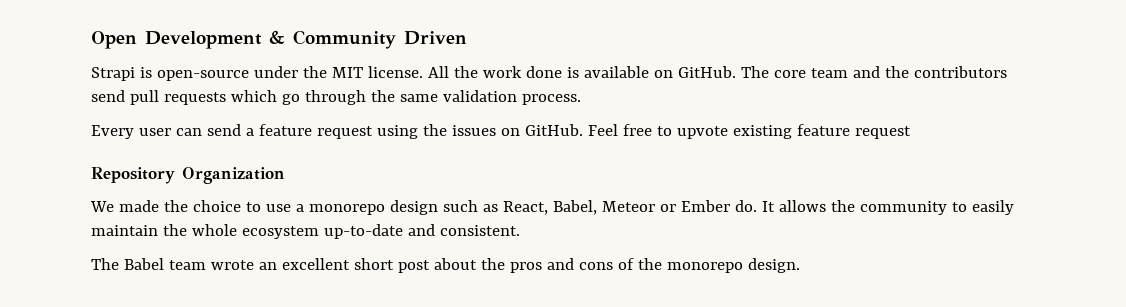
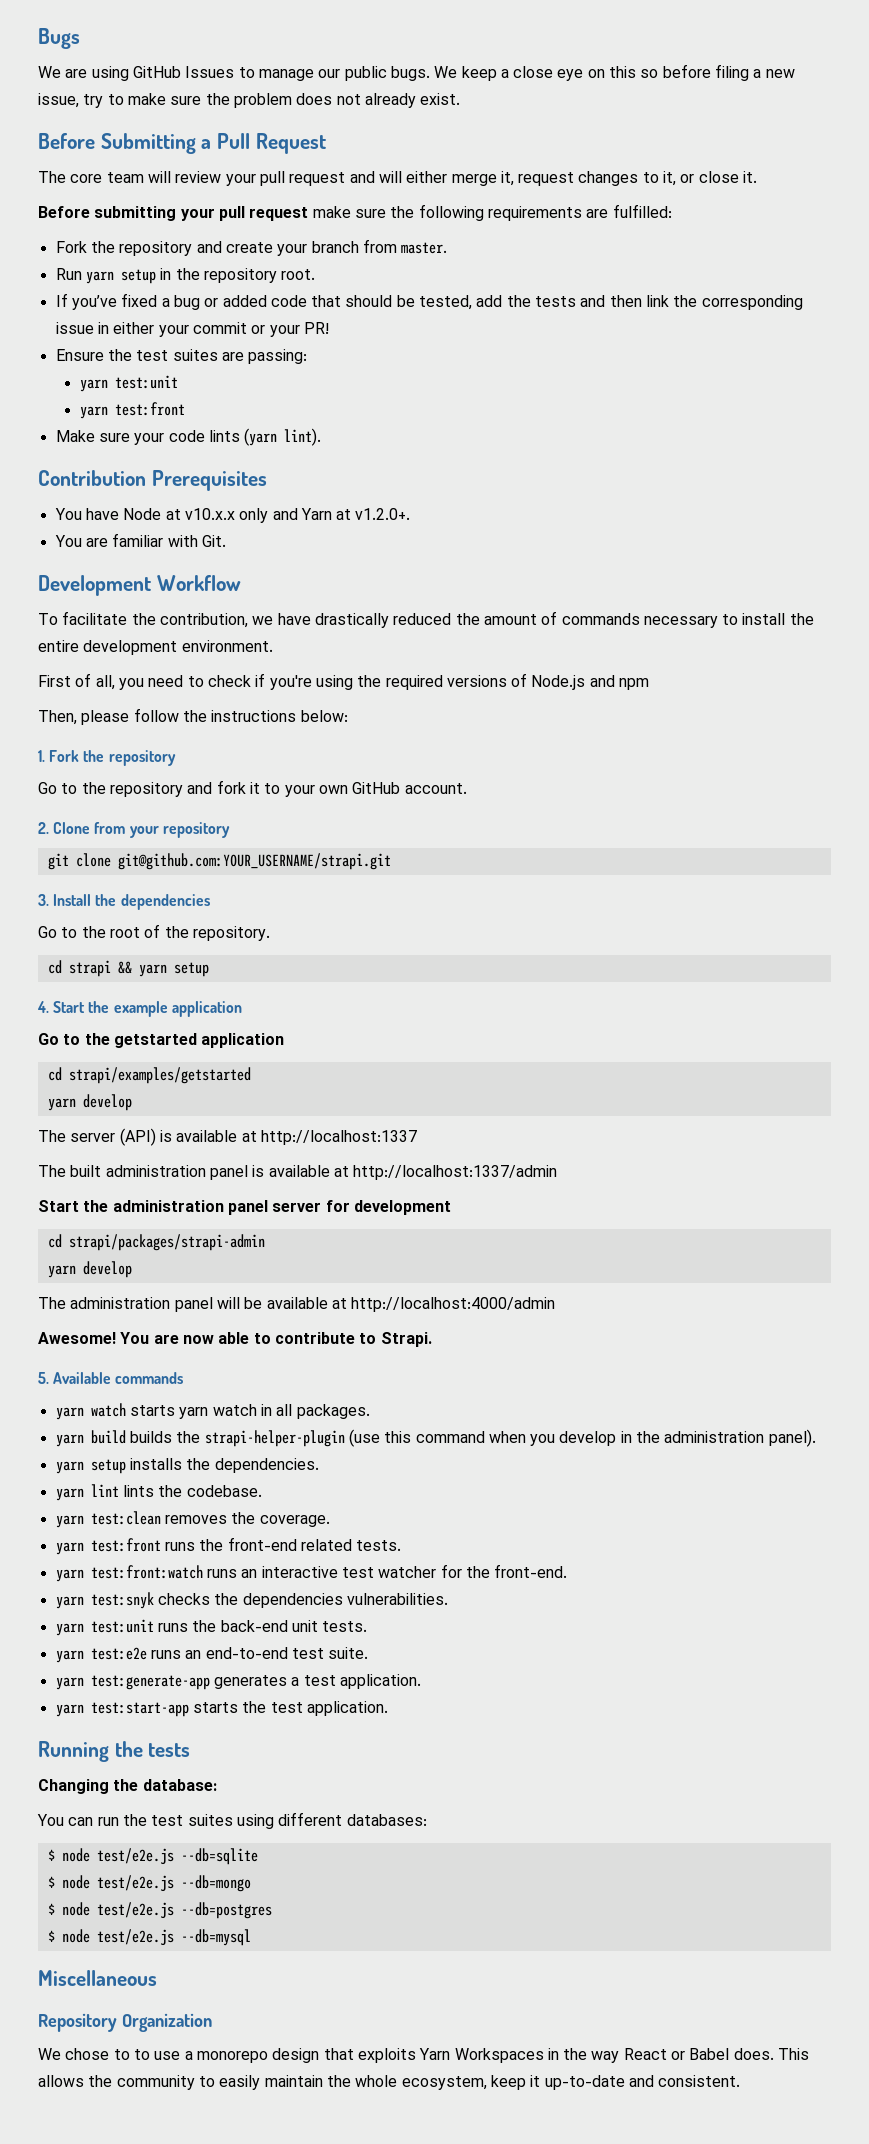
[91,30,467,49] [91,66,1007,81] [91,90,581,105] [91,124,911,139] Open Development & Community Driven // Strapi is open-source under the MIT license. All the work done is available on GitHub. The core team and the contributors send pull requests which go through the same validation process. // Every user can send a feature request using the issues on GitHub. Feel free to upvote existing feature request -> [38,28,80,49] [38,64,795,81] [38,93,461,108] [38,133,326,154] [38,171,758,186] [38,204,672,221] [55,239,448,256] [55,268,316,284] [55,293,803,310] [55,322,329,337] [55,349,308,364] [79,375,178,392] [79,402,185,419] [55,428,322,446] [38,470,267,491] [54,508,411,523] [54,533,226,547] [38,575,241,596] [38,611,814,628] [38,640,273,655] [38,673,650,690] [38,708,348,725] [38,750,176,766] [38,780,467,797] [38,822,230,838] [47,853,391,870] [38,894,210,910] [38,924,270,941] [47,960,209,977] [37,1001,242,1017] [38,1033,285,1048] [47,1067,251,1084] [47,1094,132,1111] [38,1128,417,1146] [38,1165,558,1180] [38,1200,451,1215] [47,1234,265,1251] [47,1261,132,1278] [38,1297,556,1312] [38,1332,432,1347] [38,1372,184,1384] [55,1403,370,1420] [55,1429,816,1447] [55,1458,319,1474] [55,1484,262,1501] [55,1511,330,1528] [55,1537,402,1555] [55,1564,568,1582] [55,1592,448,1609] [55,1619,368,1636] [55,1647,369,1663] [55,1674,421,1690] [55,1701,388,1717] [38,1741,191,1762] [38,1779,217,1794] [37,1812,427,1829] [47,1848,258,1865] [47,1875,251,1892] [47,1902,272,1919] [47,1929,251,1946] [38,1970,157,1986] Bugs // We are using GitHub Issues to manage our public bugs. We keep a close eye on this so before filing a new issue, try to make sure the problem does not already exist. // Before Submitting a Pull Request // The core team will review your pull request and will either merge it, request changes to it, or close it. // Before submitting your pull request make sure the following requirements are fulfilled: // Fork the repository and create your branch from master. // Run yarn setup in the repository root. // If you’ve fixed a bug or added code that should be tested, add the tests and then link the corresponding issue in either your commit or your PR! // Ensure the test suites are passing: // yarn test:unit // yarn test:front // Make sure your code lints (yarn lint). // Contribution Prerequisites // You have Node at v10.x.x only and Yarn at v1.2.0+. // You are familiar with Git. // Development Workflow // To facilitate the contribution, we have drastically reduced the amount of commands necessary to install the entire development environment. // First of all, you need to check if you're using the required versions of Node.js and npm // Then, please follow the instructions below: // 1. Fork the repository // Go to the repository and fork it to your own GitHub account. // 2. Clone from your repository // git clone git@github.com:YOUR_USERNAME/strapi.git // 3. Install the dependencies // Go to the root of the repository. // cd strapi && yarn setup // 4. Start the example application // Go to the getstarted application // cd strapi/examples/getstarted // yarn develop // The server (API) is available at http://localhost:1337 // The built administration panel is available at http://localhost:1337/admin // Start the administration panel server for development // cd strapi/packages/strapi-admin // yarn develop // The administration panel will be available at http://localhost:4000/admin // Awesome! You are now able to contribute to Strapi. // 5. Available commands // yarn watch starts yarn watch in all packages. // yarn build builds the strapi-helper-plugin (use this command when you develop in the administration panel). // yarn setup installs the dependencies. // yarn lint lints the codebase. // yarn test:clean removes the coverage. // yarn test:front runs the front-end related tests. // yarn test:front:watch runs an interactive test watcher for the front-end. // yarn test:snyk checks the dependencies vulnerabilities. // yarn test:unit runs the back-end unit tests. // yarn test:e2e runs an end-to-end test suite. // yarn test:generate-app generates a test application. // yarn test:start-app starts the test application. // Running the tests // Changing the database: // You can run the test suites using different databases: // $ node test/e2e.js --db=sqlite // $ node test/e2e.js --db=mongo // $ node test/e2e.js --db=postgres // $ node test/e2e.js --db=mysql // Miscellaneous
[118,200,241,212] made the choice -> [65,2048,130,2060] chose to
[442,200,775,215] such as React, Babel, Meteor or Ember do. It -> [323,2048,810,2063] that exploits Yarn Workspaces in the way React or Babel does. This
[241,226,319,239] ecosystem -> [401,2075,541,2090] ecosystem, keep it
[91,258,800,273] // The Babel team wrote an excellent short post about the pros and cons of the monorepo design. -> (741, 2081) none

